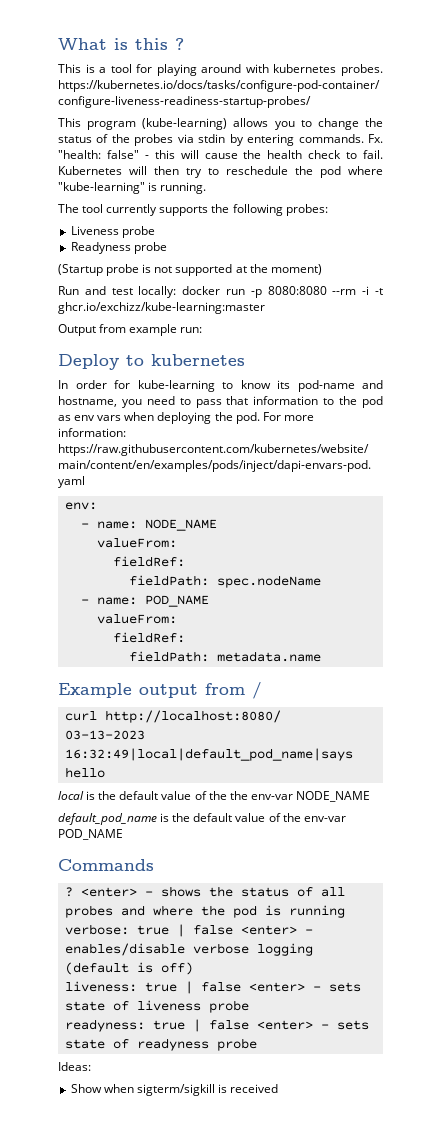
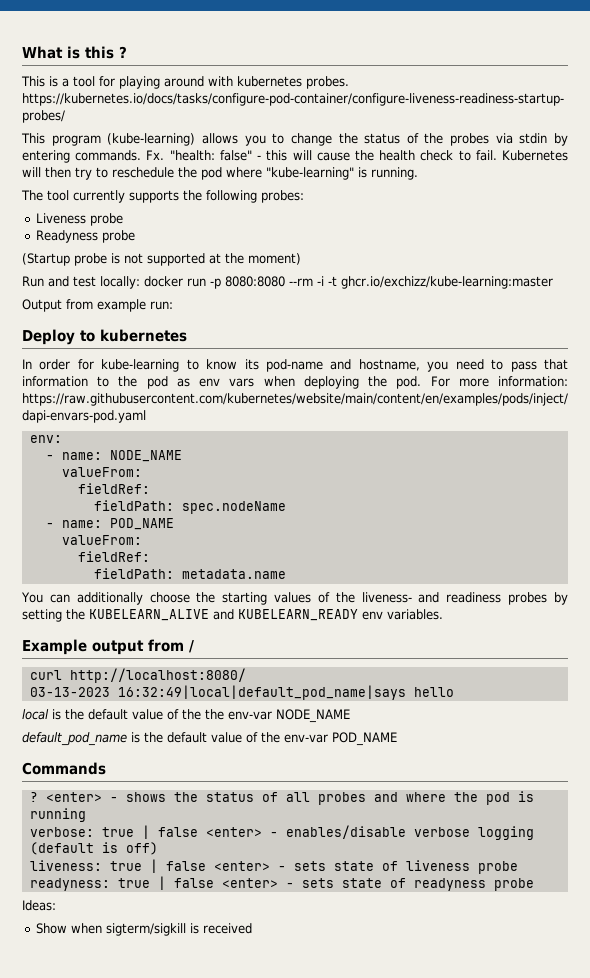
(321, 656) none -> [21,592,568,605] [22,609,443,622] // You can additionally choose the starting values of the liveness- and readiness probes by setting the KUBELEARN_ALIVE and KUBELEARN_READY env variables.

